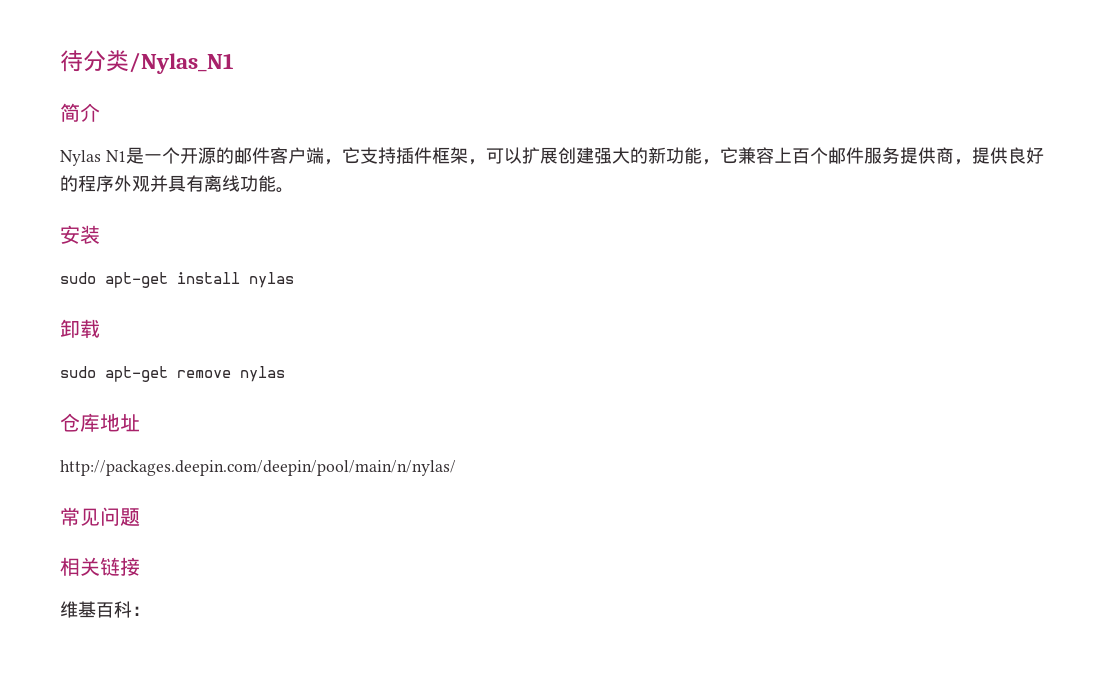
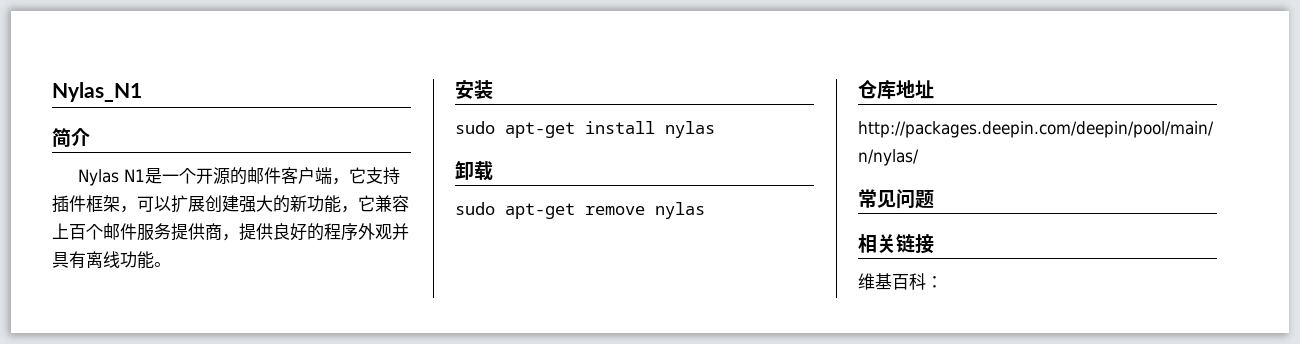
[60,50,234,74] 待分类/Nylas_N1 -> [52,82,142,102] Nylas_N1

